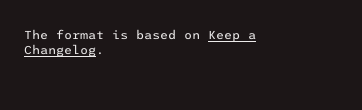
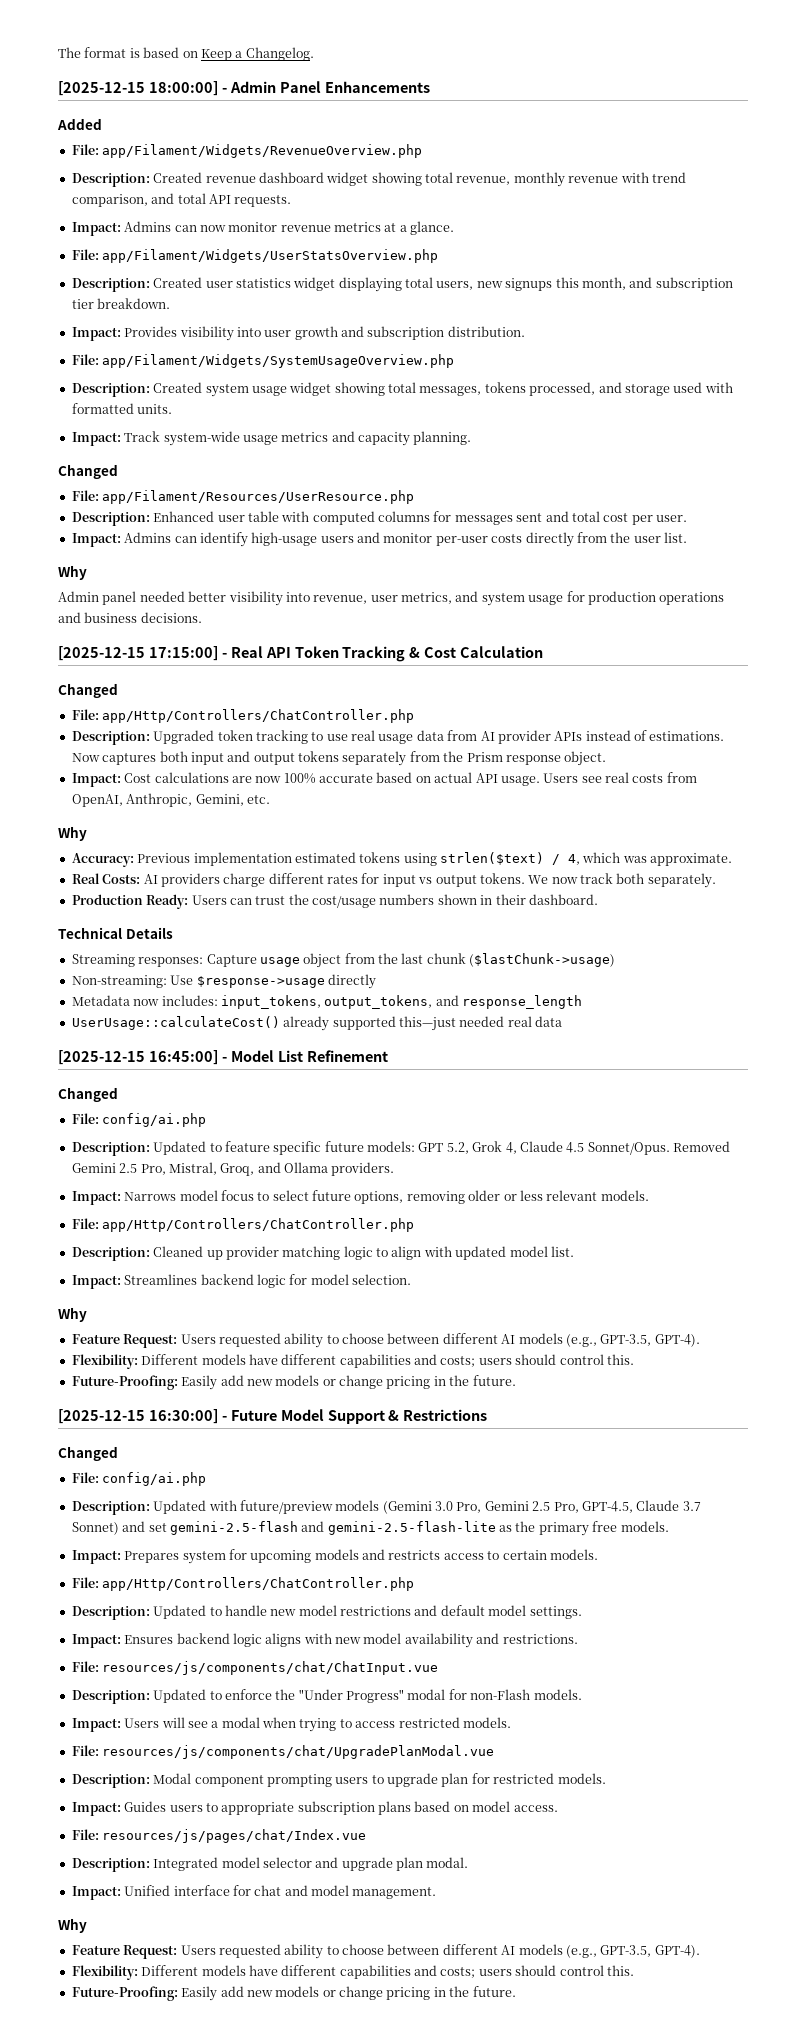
(104, 50) none -> [58,81,430,96] [57,118,102,130] [71,144,423,158] [71,172,686,187] [71,193,292,207] [71,221,455,236] [71,249,439,263] [71,277,733,292] [71,298,171,309] [71,326,525,341] [71,354,455,368] [71,382,733,397] [71,403,173,414] [71,431,472,446] [58,464,118,479] [71,490,415,504] [71,511,687,526] [71,532,687,547] [58,565,87,580] [58,591,725,606] [58,612,202,623] [58,646,544,662] [58,683,118,698] [71,709,415,723] [71,730,725,745] [71,751,607,766] [71,772,697,787] [71,793,270,807] [58,826,87,841] [71,852,733,867] [71,873,716,888] [71,894,598,909] [58,927,173,939] [71,953,616,968] [71,974,376,989] [71,995,582,1009] [71,1016,562,1031] [58,1050,388,1065] [58,1087,118,1102] [71,1113,207,1127] [71,1141,730,1156] [71,1162,395,1176] [71,1190,649,1205] [71,1218,415,1232] [71,1246,574,1261] [71,1274,411,1289] [58,1307,87,1322] [71,1333,700,1348] [71,1354,634,1369] [71,1375,516,1390] [58,1409,488,1424] [58,1446,118,1461] [71,1472,207,1486] [71,1500,701,1515] [71,1521,669,1536] [71,1549,598,1564] [71,1577,415,1591] [71,1605,582,1620] [71,1633,578,1648] [71,1661,439,1675] [71,1689,582,1704] [71,1717,511,1732] [71,1745,495,1759] [71,1773,606,1788] [71,1801,558,1816] [71,1829,367,1843] [71,1857,469,1872] [71,1885,437,1900] [58,1918,87,1933] [71,1944,700,1959] [71,1965,634,1980] [71,1986,516,2001] // [2025-12-15 18:00:00] - Admin Panel Enhancements // Added // File: app/Filament/Widgets/RevenueOverview.php // Description: Created revenue dashboard widget showing total revenue, monthly revenue with trend comparison, and total API requests. // Impact: Admins can now monitor revenue metrics at a glance. // File: app/Filament/Widgets/UserStatsOverview.php // Description: Created user statistics widget displaying total users, new signups this month, and subscription tier breakdown. // Impact: Provides visibility into user growth and subscription distribution. // File: app/Filament/Widgets/SystemUsageOverview.php // Description: Created system usage widget showing total messages, tokens processed, and storage used with formatted units. // Impact: Track system-wide usage metrics and capacity planning. // Changed // File: app/Filament/Resources/UserResource.php // Description: Enhanced user table with computed columns for messages sent and total cost per user. // Impact: Admins can identify high-usage users and monitor per-user costs directly from the user list. // Why // Admin panel needed better visibility into revenue, user metrics, and system usage for production operations and business decisions. // [2025-12-15 17:15:00] - Real API Token Tracking & Cost Calculation // Changed // File: app/Http/Controllers/ChatController.php // Description: Upgraded token tracking to use real usage data from AI provider APIs instead of estimations. Now captures both input and output tokens separately from the Prism response object. // Impact: Cost calculations are now 100% accurate based on actual API usage. Users see real costs from OpenAI, Anthropic, Gemini, etc. // Why // Accuracy: Previous implementation estimated tokens using strlen($text) / 4, which was approximate. // Real Costs: AI providers charge different rates for input vs output tokens. We now track both separately. // Production Ready: Users can trust the cost/usage numbers shown in their dashboard. // Technical Details // Streaming responses: Capture usage object from the last chunk ($lastChunk->usage) // Non-streaming: Use $response->usage directly // Metadata now includes: input_tokens, output_tokens, and response_length // UserUsage::calculateCost() already supported this—just needed real data // [2025-12-15 16:45:00] - Model List Refinement // Changed // File: config/ai.php // Description: Updated to feature specific future models: GPT 5.2, Grok 4, Claude 4.5 Sonnet/Opus. Removed Gemini 2.5 Pro, Mistral, Groq, and Ollama providers. // Impact: Narrows model focus to select future options, removing older or less relevant models. // File: app/Http/Controllers/ChatController.php // Description: Cleaned up provider matching logic to align with updated model list. // Impact: Streamlines backend logic for model selection. // Why // Feature Request: Users requested ability to choose between different AI models (e.g., GPT-3.5, GPT-4). // Flexibility: Different models have different capabilities and costs; users should control this. // Future-Proofing: Easily add new models or change pricing in the future. // [2025-12-15 16:30:00] - Future Model Support & Restrictions // Changed // File: config/ai.php // Description: Updated with future/preview models (Gemini 3.0 Pro, Gemini 2.5 Pro, GPT-4.5, Claude 3.7 Sonnet) and set gemini-2.5-flash and gemini-2.5-flash-lite as the primary free models. // Impact: Prepares system for upcoming models and restricts access to certain models. // File: app/Http/Controllers/ChatController.php // Description: Updated to handle new model restrictions and default model settings. // Impact: Ensures backend logic aligns with new model availability and restrictions. // File: resources/js/components/chat/ChatInput.vue // Description: Updated to enforce the "Under Progress" modal for non-Flash models. // Impact: Users will see a modal when trying to access restricted models. // File: resources/js/components/chat/UpgradePlanModal.vue // Description: Modal component prompting users to upgrade plan for restricted models. // Impact: Guides users to appropriate subscription plans based on model access. // File: resources/js/pages/chat/Index.vue // Description: Integrated model selector and upgrade plan modal. // Impact: Unified interface for chat and model management. // Why // Feature Request: Users requested ability to choose between different AI models (e.g., GPT-3.5, GPT-4). // Flexibility: Different models have different capabilities and costs; users should control this. // Future-Proofing: Easily add new models or change pricing in the future.

